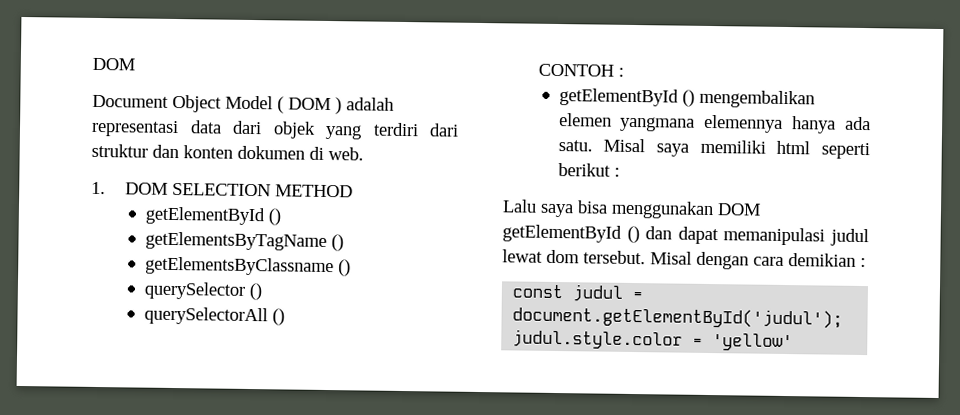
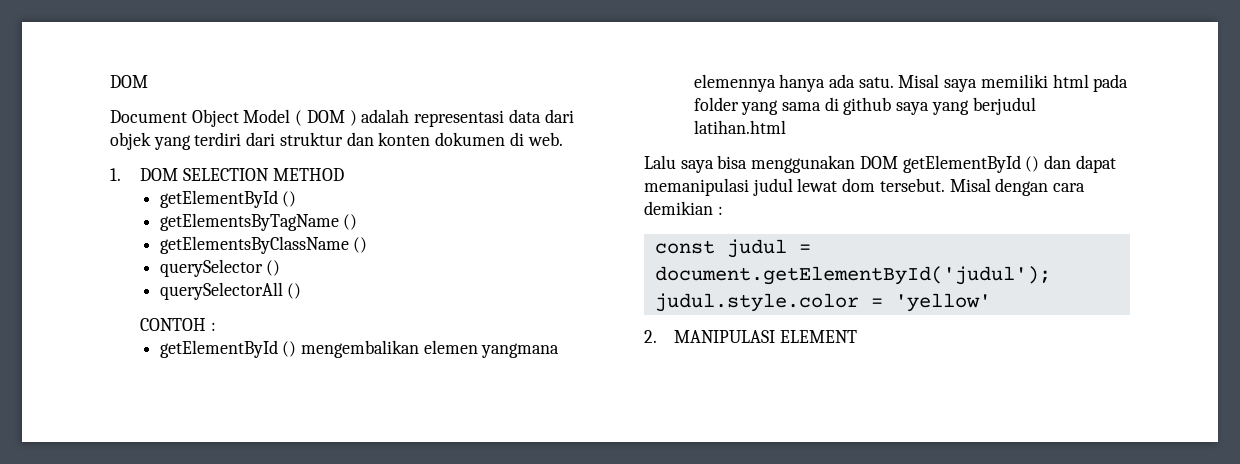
[144,256,334,277] getElementsByClassname -> [159,236,349,254] getElementsByClassName
[821,142,870,160] [557,163,620,177] seperti berikut : -> [1093,74,1129,92] [693,97,1036,115] [693,120,786,134] pada folder yang sama di github saya yang berjudul latihan.html
(794, 342) none -> [644,330,858,343] // 2. MANIPULASI ELEMENT

